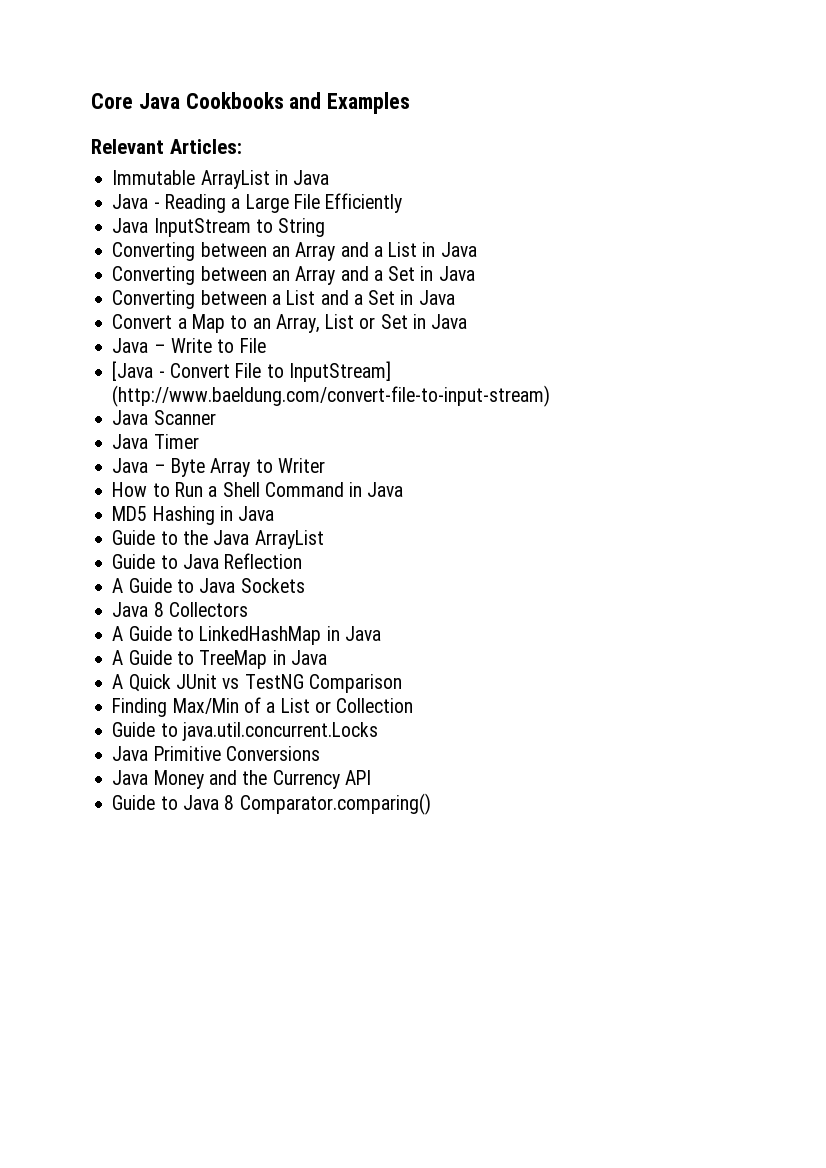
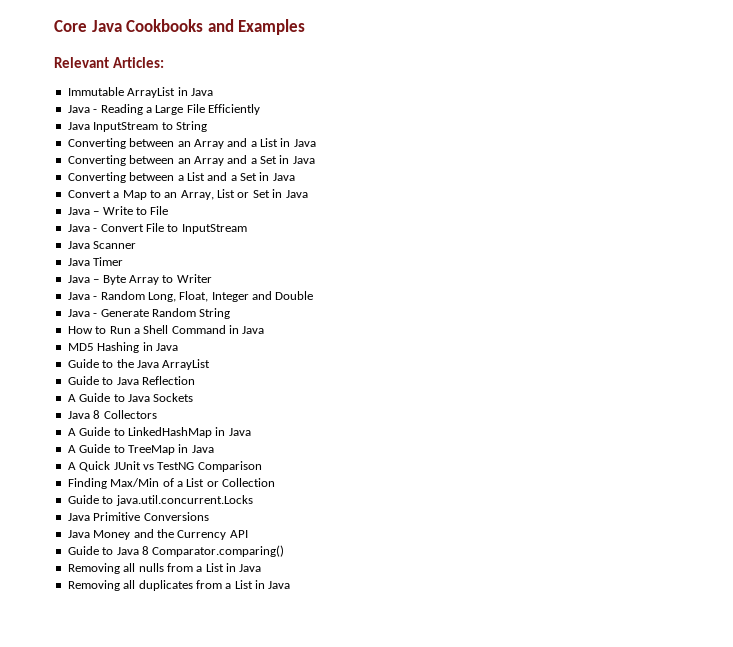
[112,361,154,381] [Java -> [67,224,90,232] Java
[288,361,391,382] [112,385,551,407] InputStream] (http://www.baeldung.com/convert-file-to-input-stream) -> [181,224,247,234] InputStream
(325, 465) none -> [67,291,314,302] [67,308,231,319] // Java - Random Long, Float, Integer and Double // Java - Generate Random String
(431, 804) none -> [67,563,262,574] [67,580,291,591] // Removing all nulls from a List in Java // Removing all duplicates from a List in Java

